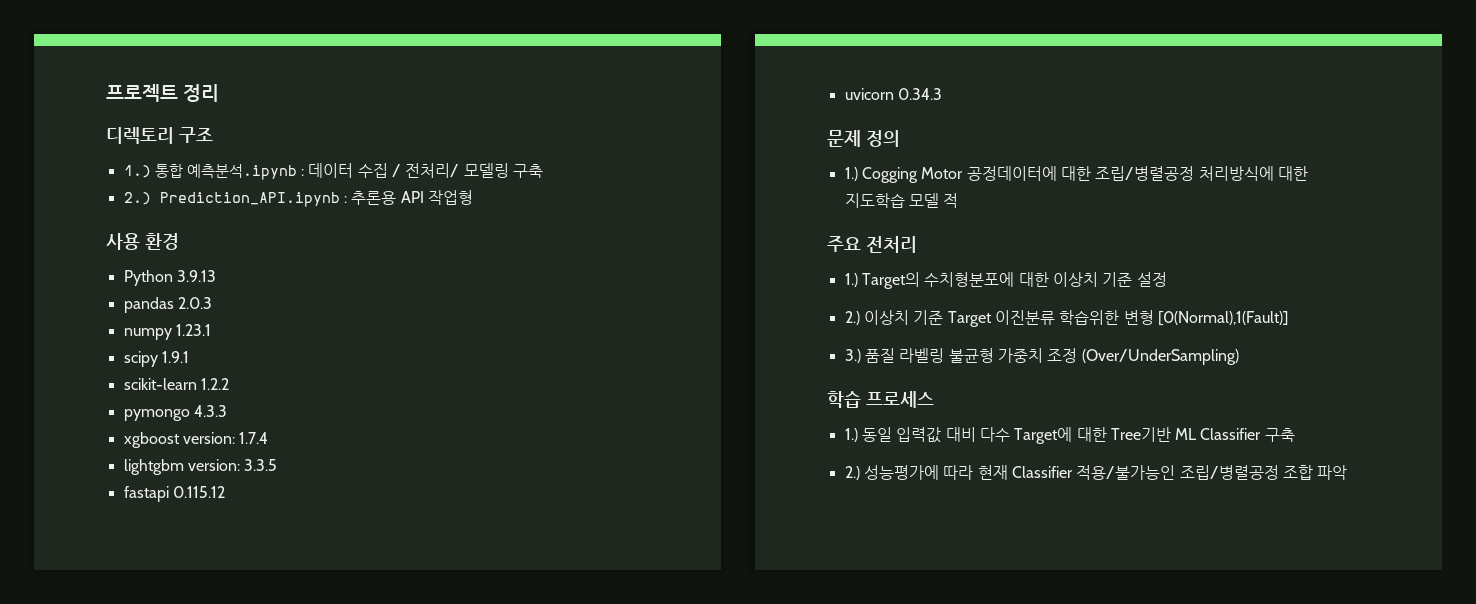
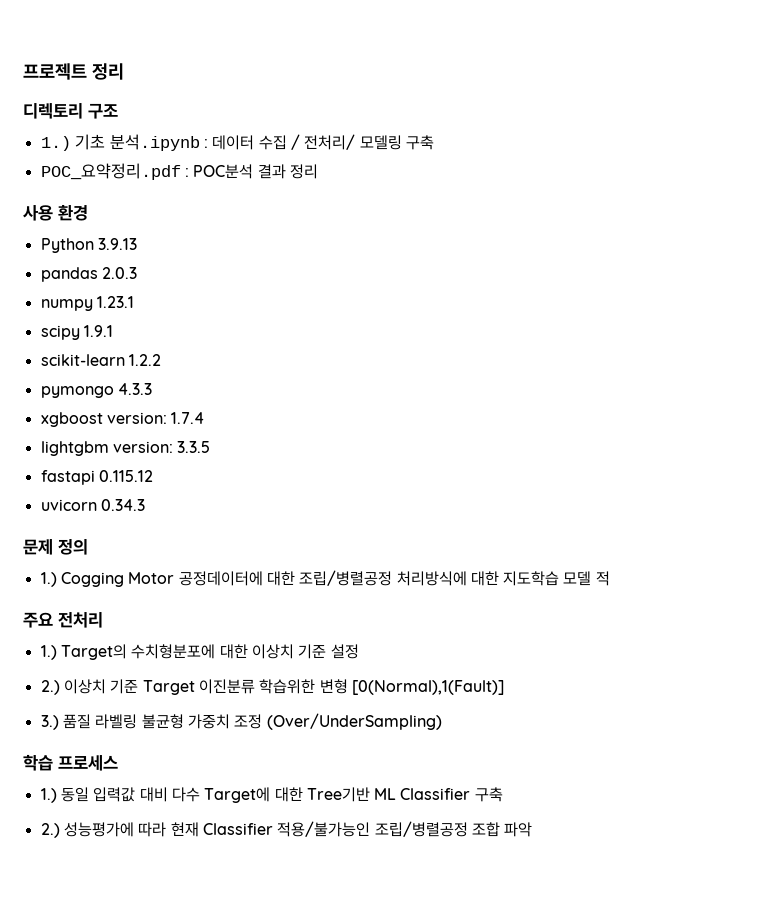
[154,164,297,180] 통합 예측분석.ipynb -> [75,134,200,151] 기초 분석.ipynb
[123,190,473,207] 2.) Prediction_API.ipynb : 추론용 API 작업형 -> [40,163,318,180] POC_요약정리.pdf : POC분석 결과 정리

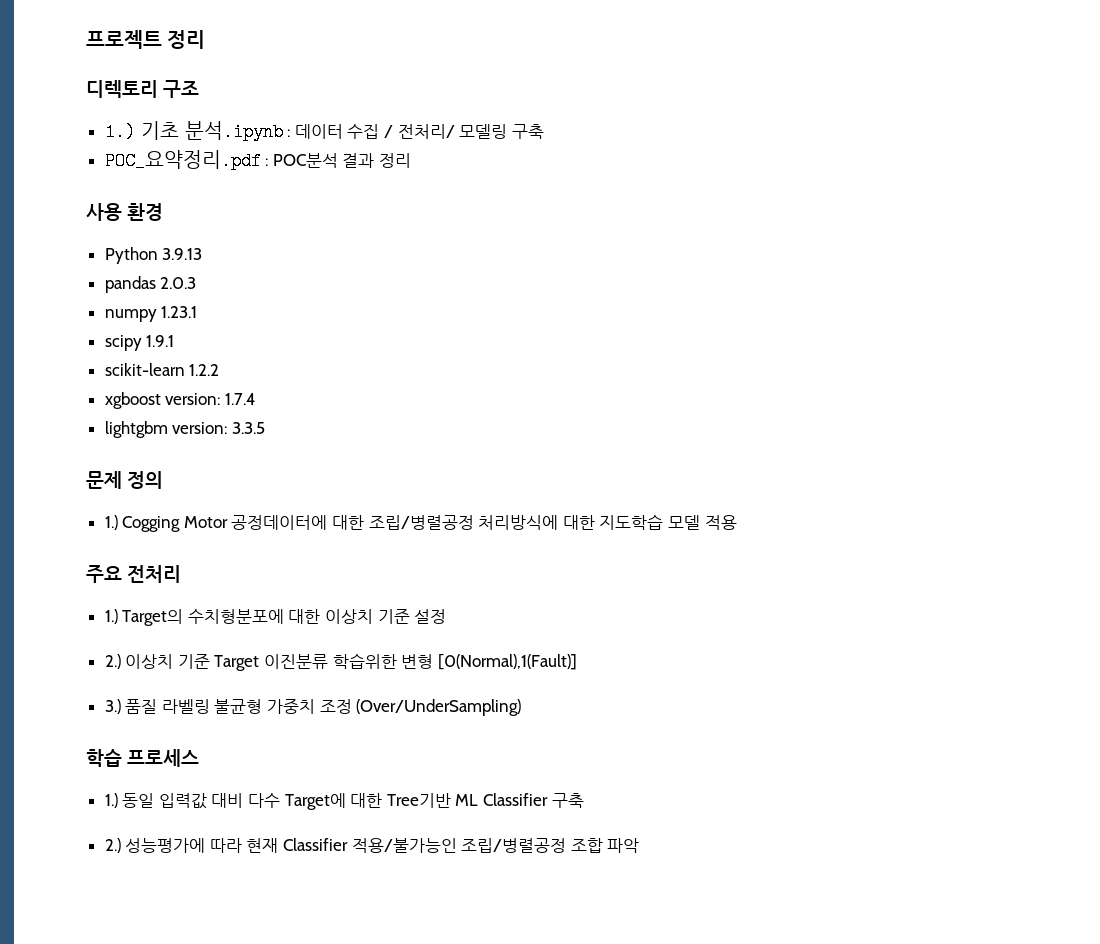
[40,383,152,398] // pymongo 4.3.3 -> (220, 370) none
[40,470,153,485] [40,499,145,511] // fastapi 0.115.12 // uvicorn 0.34.3 -> (265, 428) none
[595,571,610,586] 적 -> [704,515,737,530] 적용

